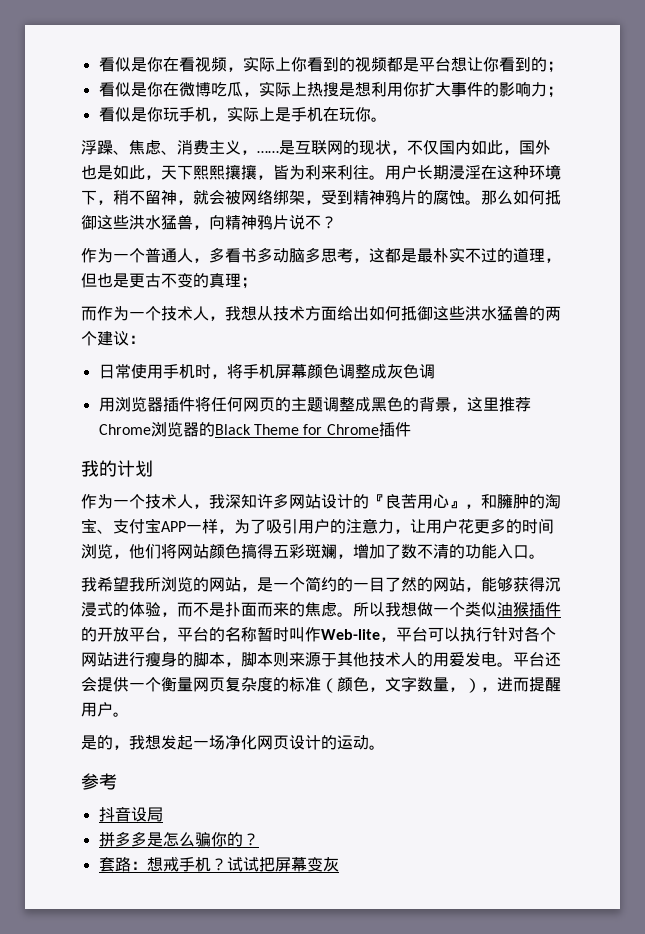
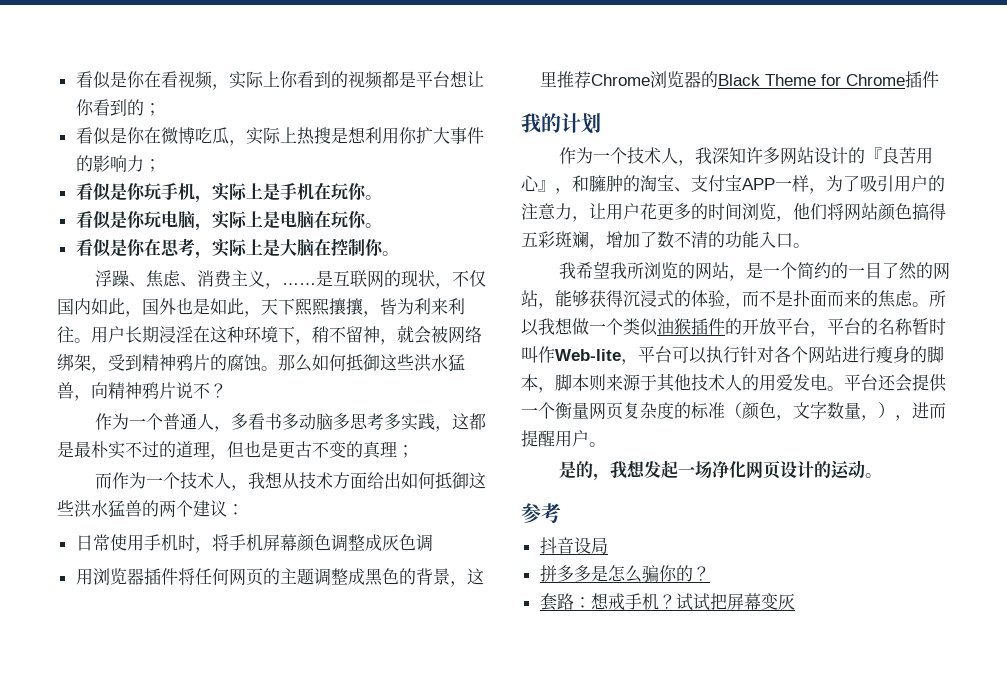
(387, 119) none -> [75,210,382,231] [75,238,399,259] // 看似是你玩电脑，实际上是电脑在玩你。 // 看似是你在思考，实际上是大脑在控制你。
(353, 255) none -> [383,413,435,431] 多实践

